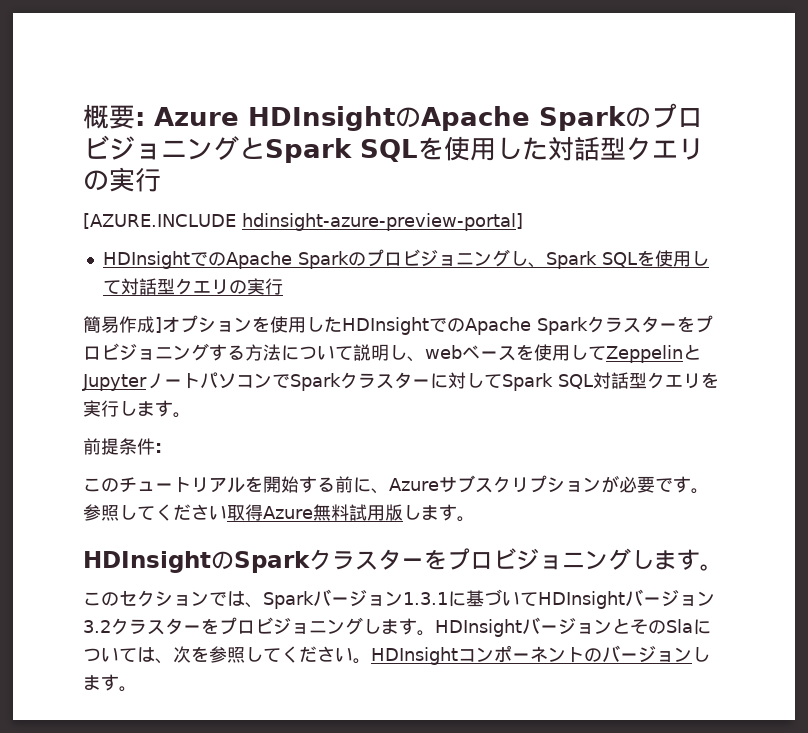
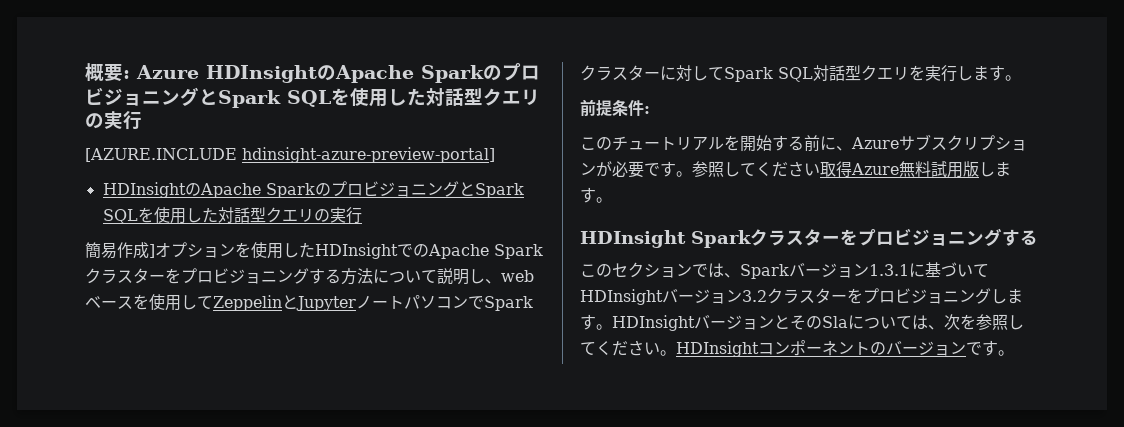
[189,249,709,269] [102,280,121,294] でのApache Sparkのプロビジョニングし、Spark SQLを使用して -> [184,181,524,198] [102,207,218,224] のApache SparkのプロビジョニングとSpark SQLを使用した
[211,548,723,573] のSparkクラスターをプロビジョニングします。 -> [691,228,1038,248] Sparkクラスターをプロビジョニングする
[692,647,710,662] [83,675,101,690] しま -> [966,342,982,355] で

